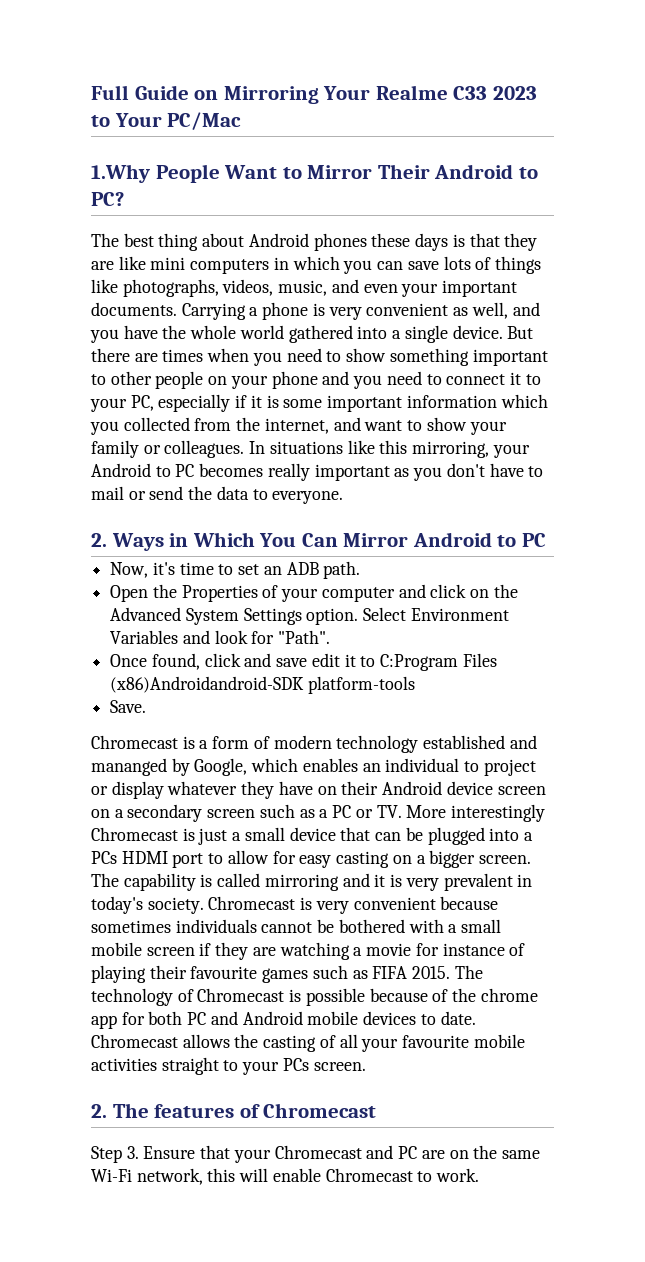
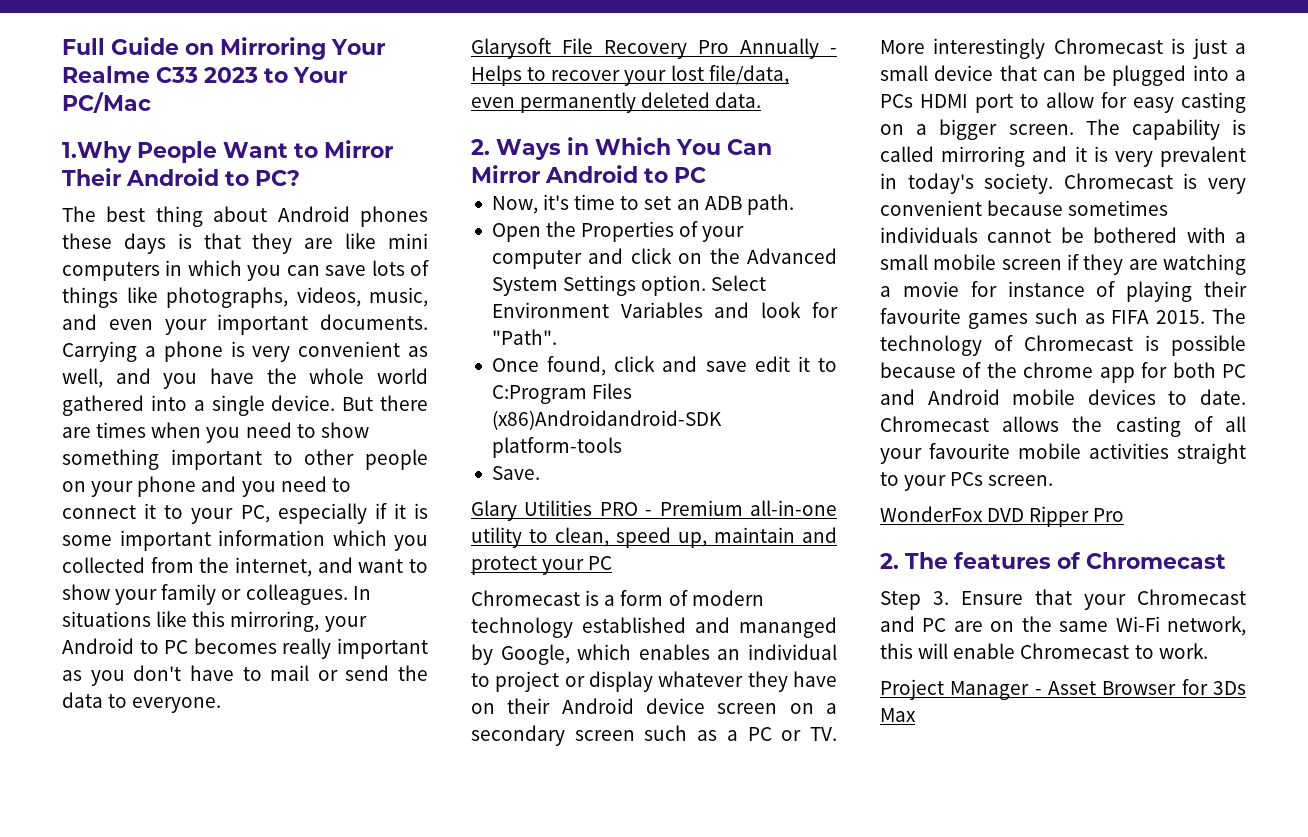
(344, 497) none -> [471,38,837,59] [471,65,789,86] [471,92,762,113] // Glarysoft File Recovery Pro Annually - Helps to recover your lost file/data, even permanently deleted data.
(147, 706) none -> [471,500,837,521] [471,527,837,548] [471,556,613,575] // Glary Utilities PRO - Premium all-in-one utility to clean, speed up, maintain and protect your PC
(366, 1066) none -> [880,506,1125,527] // WonderFox DVD Ripper Pro
(480, 1175) none -> [880,679,1246,700] [880,708,916,722] // Project Manager - Asset Browser for 3Ds Max

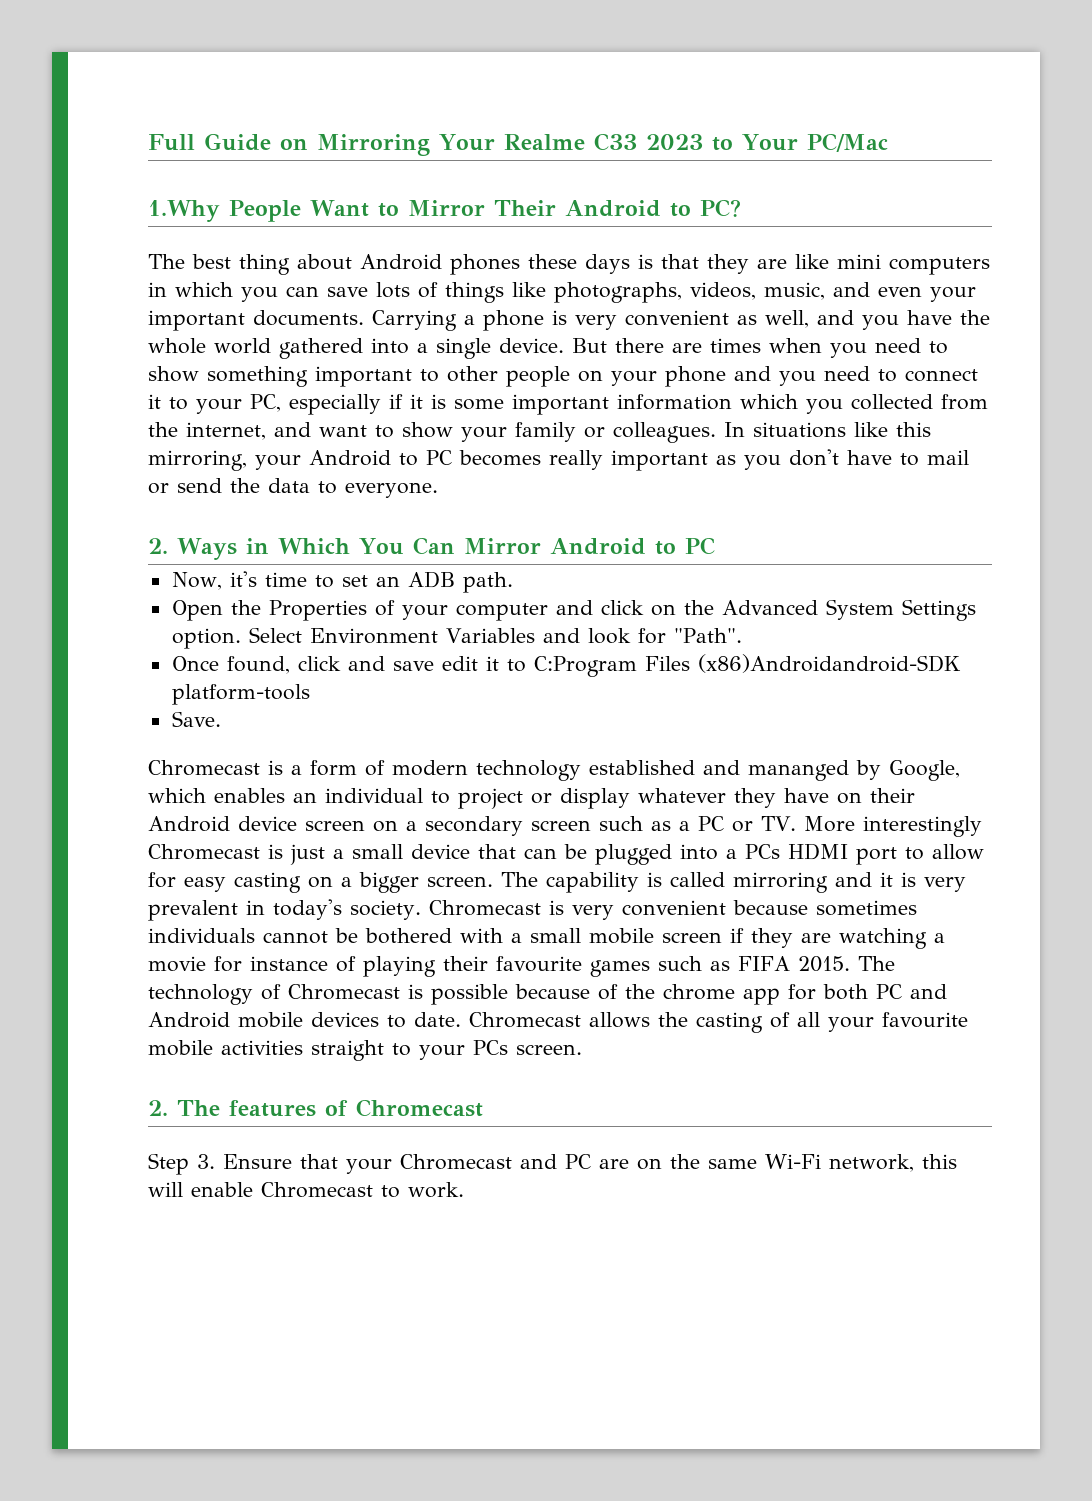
[471,38,837,59] [471,65,789,86] [471,92,762,113] // Glarysoft File Recovery Pro Annually - Helps to recover your lost file/data, even permanently deleted data. -> (438, 490) none
[471,500,837,521] [471,527,837,548] [471,556,613,575] // Glary Utilities PRO - Premium all-in-one utility to clean, speed up, maintain and protect your PC -> (221, 719) none
[880,506,1125,527] // WonderFox DVD Ripper Pro -> (582, 1049) none
[880,679,1246,700] [880,708,916,722] // Project Manager - Asset Browser for 3Ds Max -> (464, 1190) none

